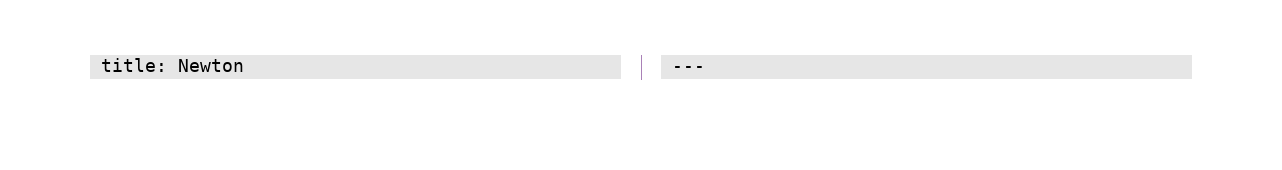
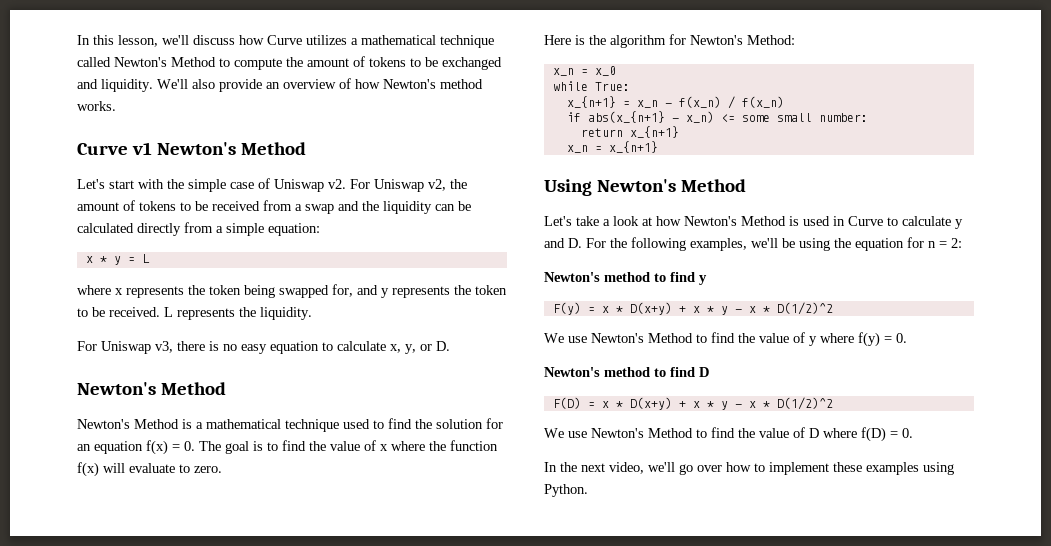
[101,58,245,72] [672,66,706,72] title: Newton // --- -> [77,35,494,48] [77,56,502,70] [77,78,483,92] [77,101,116,111] [77,142,306,155] [77,178,467,192] [77,200,471,214] [77,222,320,236] [85,254,150,265] [77,284,507,298] [77,307,312,320] [77,341,450,354] [77,382,226,395] [77,418,503,432] [77,440,498,455] [77,462,222,477] [544,34,795,48] [552,66,616,76] [552,81,630,91] [566,96,784,109] [566,111,868,123] [580,126,679,138] [566,141,658,153] [544,179,746,196] [544,216,963,229] [544,237,962,251] [544,272,707,285] [552,302,833,315] [544,332,907,347] [544,367,709,377] [552,397,833,410] [544,427,913,442] [544,462,954,475] [544,484,588,497] In this lesson, we'll discuss how Curve utilizes a mathematical technique called Newton's Method to compute the amount of tokens to be exchanged and liquidity. We'll also provide an overview of how Newton's method works. // Curve v1 Newton's Method // Let's start with the simple case of Uniswap v2. For Uniswap v2, the amount of tokens to be received from a swap and the liquidity can be calculated directly from a simple equation: // x * y = L // where x represents the token being swapped for, and y represents the token to be received. L represents the liquidity. // For Uniswap v3, there is no easy equation to calculate x, y, or D. // Newton's Method // Newton's Method is a mathematical technique used to find the solution for an equation f(x) = 0. The goal is to find the value of x where the function f(x) will evaluate to zero. // Here is the algorithm for Newton's Method: // x_n = x_0 // while True: // x_{n+1} = x_n - f(x_n) / f(x_n) // if abs(x_{n+1} - x_n) <= some small number: // return x_{n+1} // x_n = x_{n+1} // Using Newton's Method // Let's take a look at how Newton's Method is used in Curve to calculate y and D. For the following examples, we'll be using the equation for n = 2: // Newton's method to find y // F(y) = x * D(x+y) + x * y - x * D(1/2)^2 // We use Newton's Method to find the value of y where f(y) = 0. // Newton's method to find D // F(D) = x * D(x+y) + x * y - x * D(1/2)^2 // We use Newton's Method to find the value of D where f(D) = 0. // In the next video, we'll go over how to implement these examples using Python.

